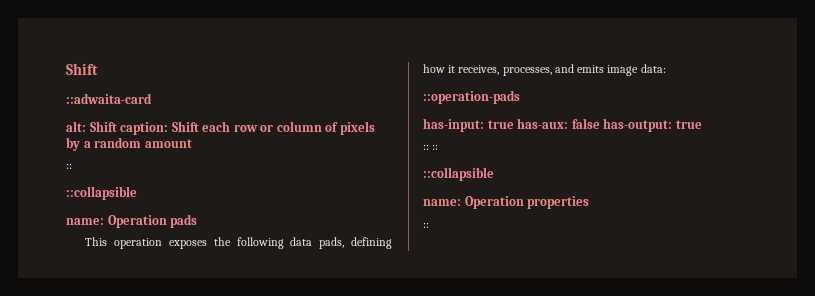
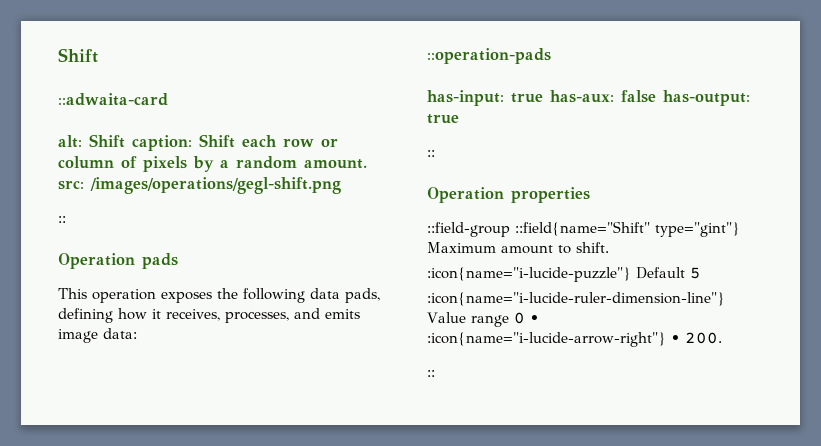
[144,139,192,148] [66,163,72,169] [66,186,137,200] [66,218,104,225] amount // :: // ::collapsible // name: -> [304,159,367,169] [58,177,341,194] [58,216,66,223] amount. src: /images/operations/gegl-shift.png // :: //
[432,144,439,150] [423,167,494,181] [423,199,461,206] :: // ::collapsible // name: -> (435, 153) //
(590, 202) none -> [427,221,740,237] [427,242,609,254] [427,267,701,282] [427,292,725,306] [427,312,539,327] [427,332,722,347] // ::field-group ::field{name="Shift" type="gint"} Maximum amount to shift. // :icon{name="i-lucide-puzzle"} Default 5 // :icon{name="i-lucide-ruler-dimension-line"} Value range 0 • :icon{name="i-lucide-arrow-right"} • 200.

